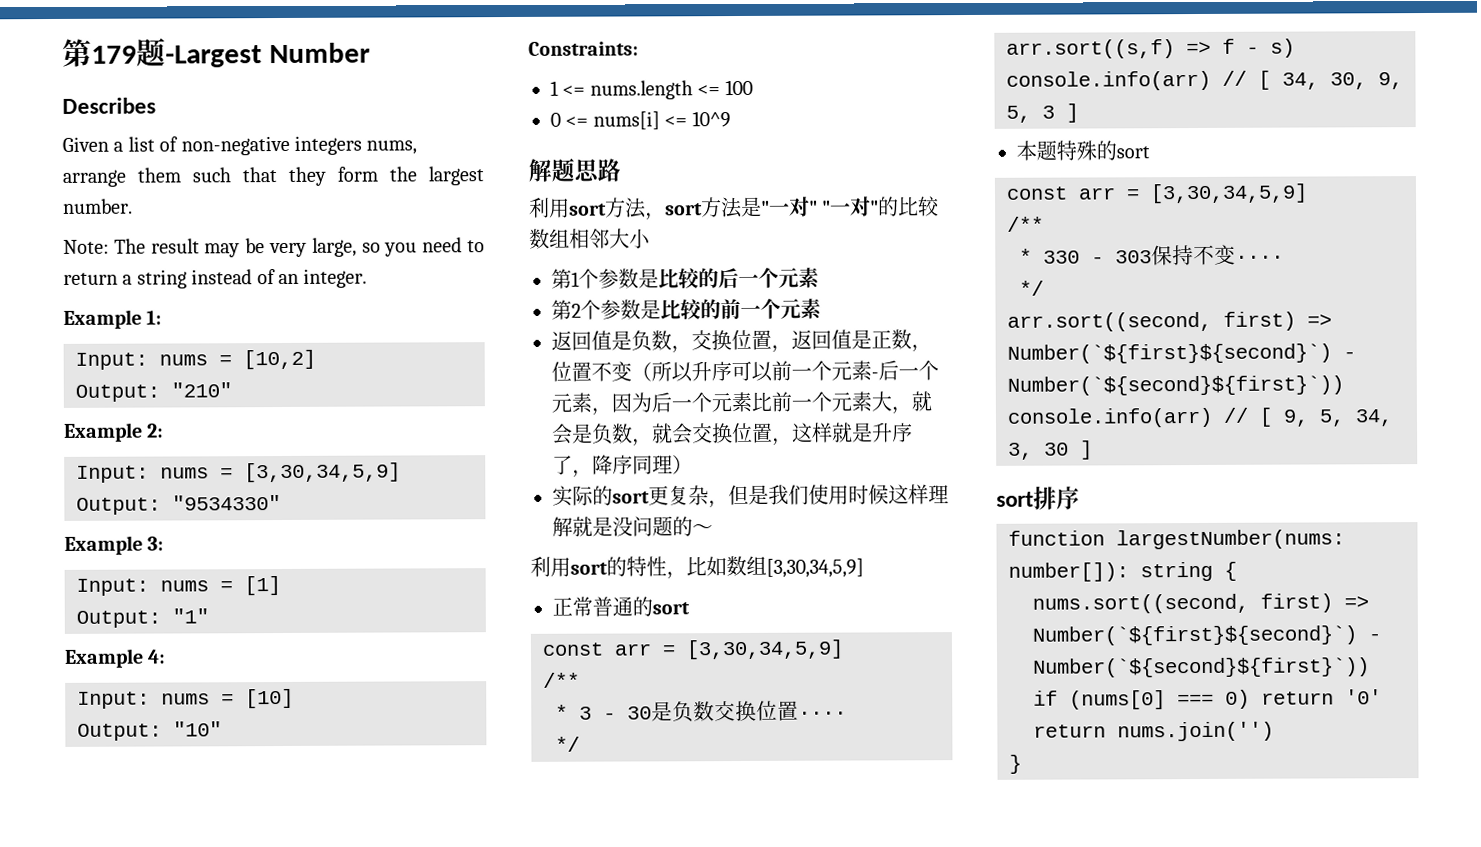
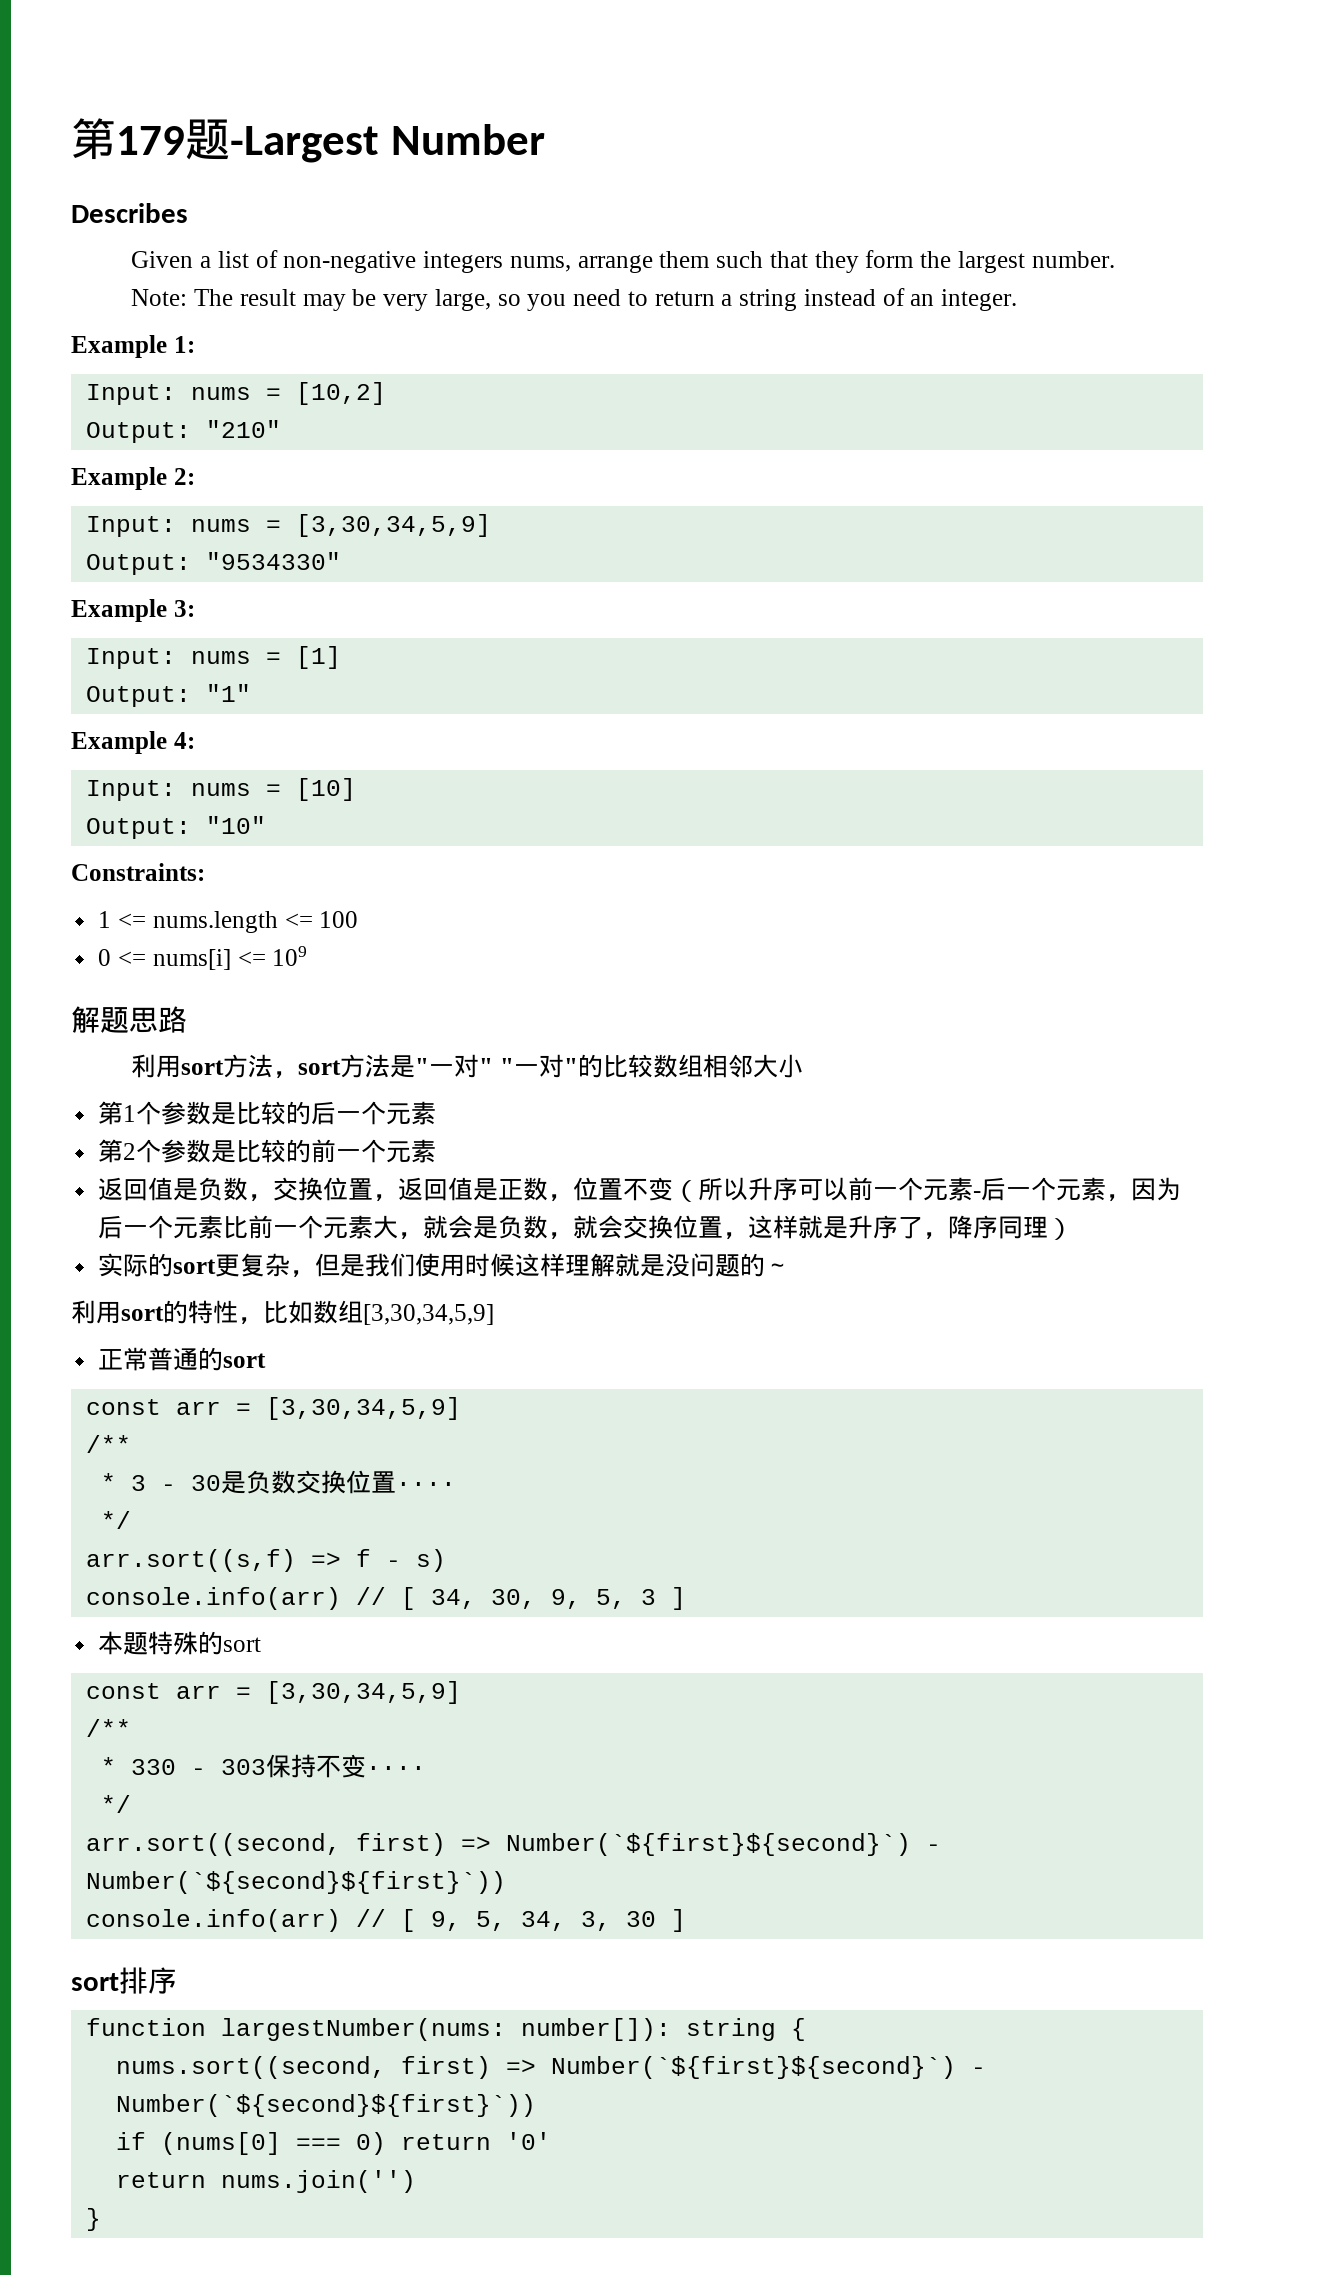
[691,111,731,128] 10^9 -> [272,946,308,966] 109

